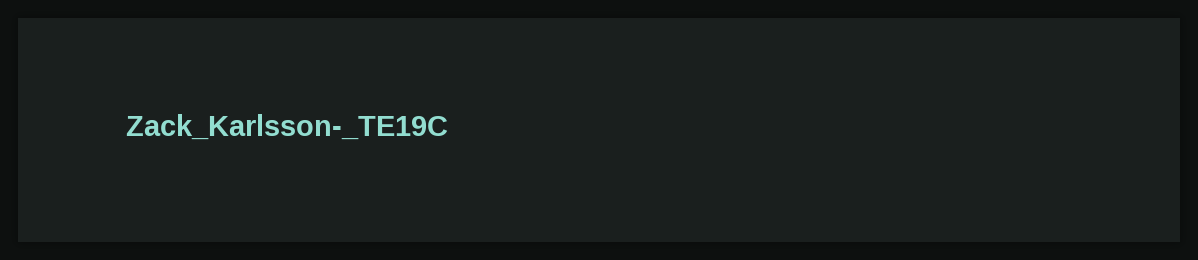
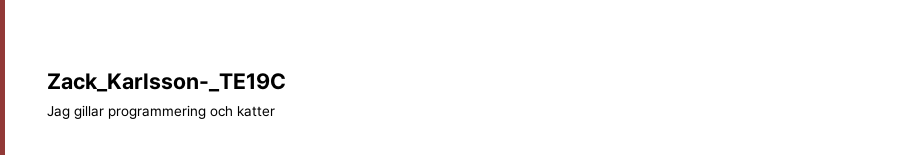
(448, 127) none -> [47,105,275,119] // Jag gillar programmering och katter

